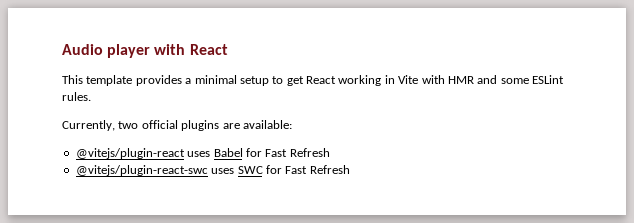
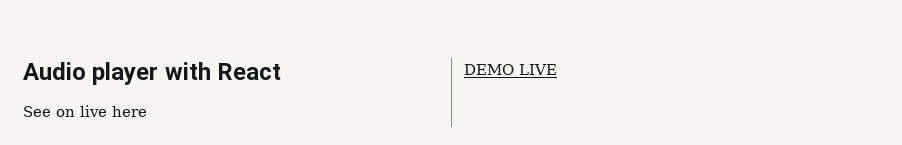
[62,75,564,86] [62,92,91,101] [62,120,292,131] [75,148,330,159] [75,165,350,176] This template provides a minimal setup to get React working in Vite with HMR and some ESLint rules. // Currently, two official plugins are available: // @vitejs/plugin-react uses Babel for Fast Refresh // @vitejs/plugin-react-swc uses SWC for Fast Refresh -> [23,105,147,117] [464,64,557,75] See on live here // DEMO LIVE

